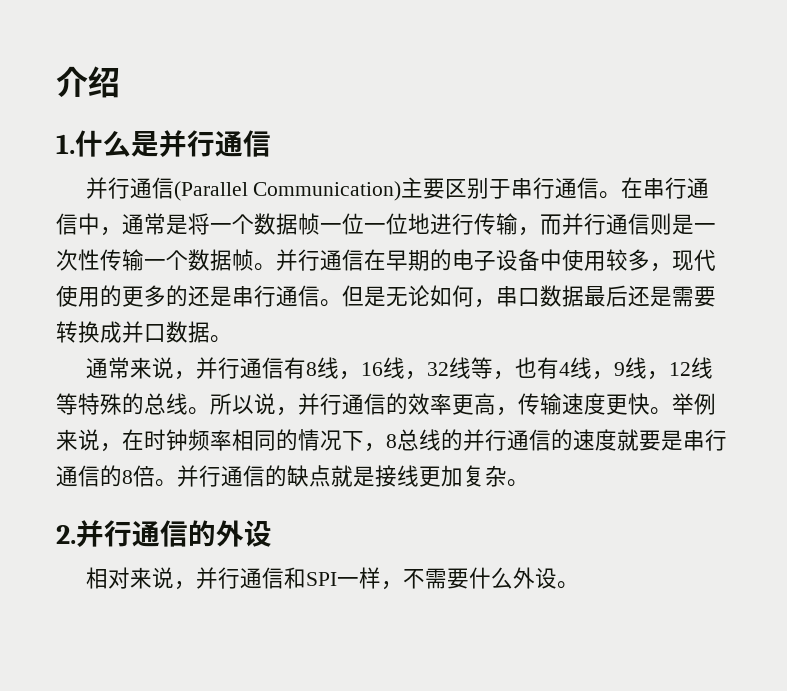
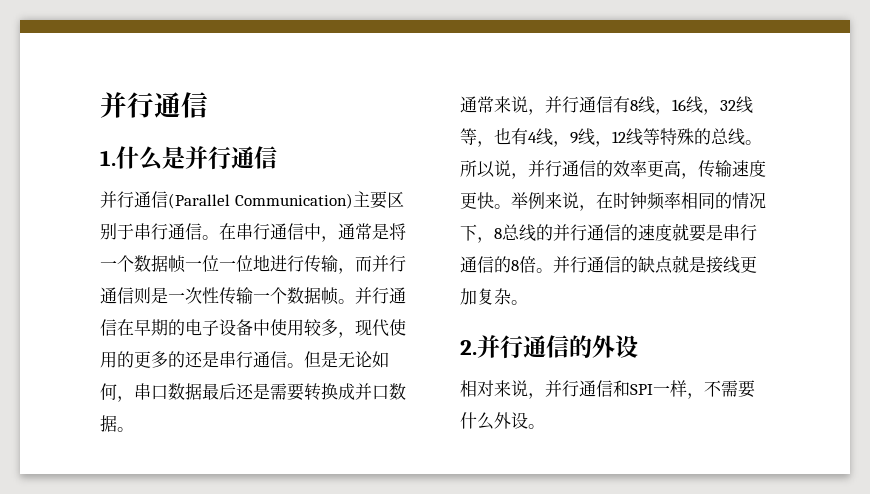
[56,66,120,98] 介绍 -> [100,92,208,118] 并行通信

